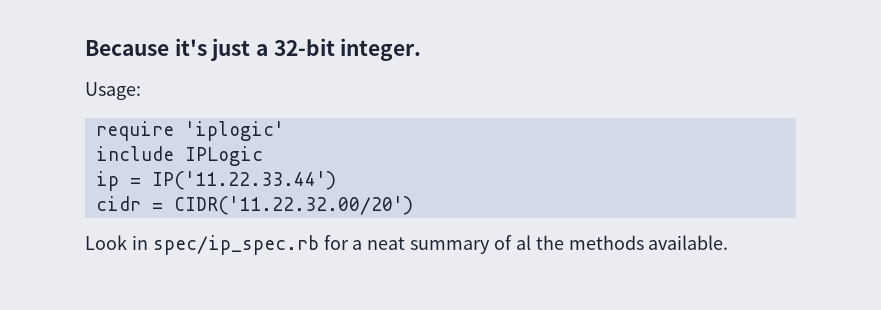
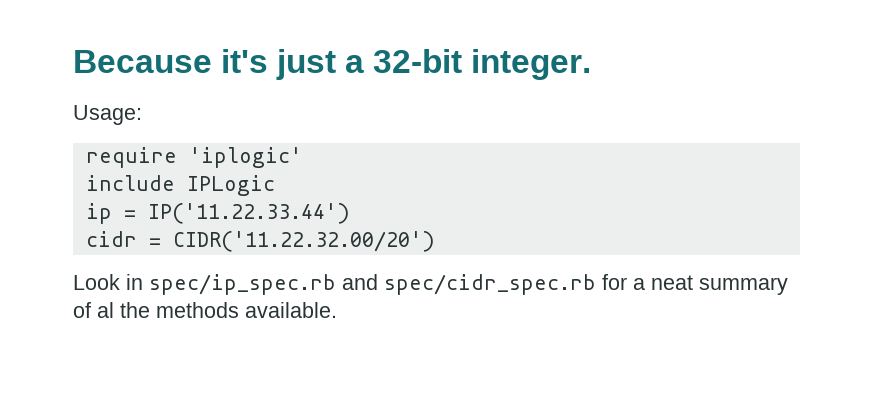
(319, 245) none -> [342,274,596,295] and spec/cidr_spec.rb

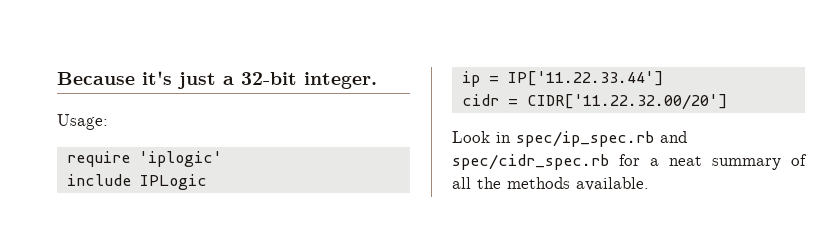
[147,203,350,224] IP('11.22.33.44') -> [507,71,664,86] IP['11.22.33.44']
[172,231,435,252] CIDR('11.22.32.00/20') -> [526,94,728,110] CIDR['11.22.32.00/20']
[97,302,114,318] al -> [452,177,471,189] all

